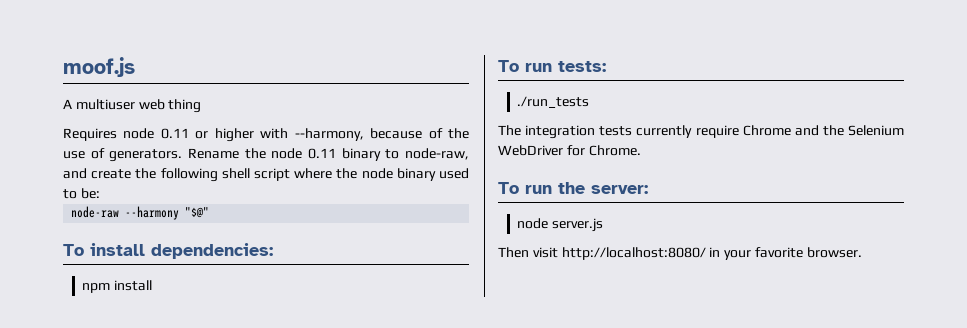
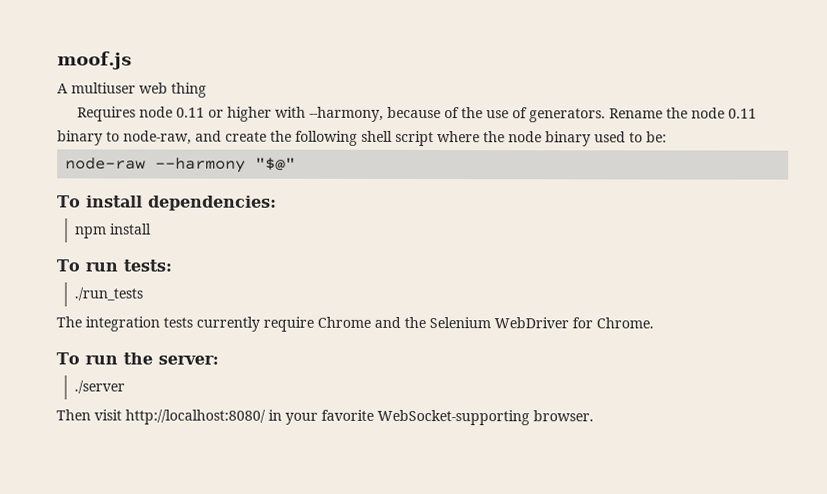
[517,218,604,232] node server.js -> [73,380,125,394] ./server
(803, 252) none -> [377,409,530,426] WebSocket-supporting

